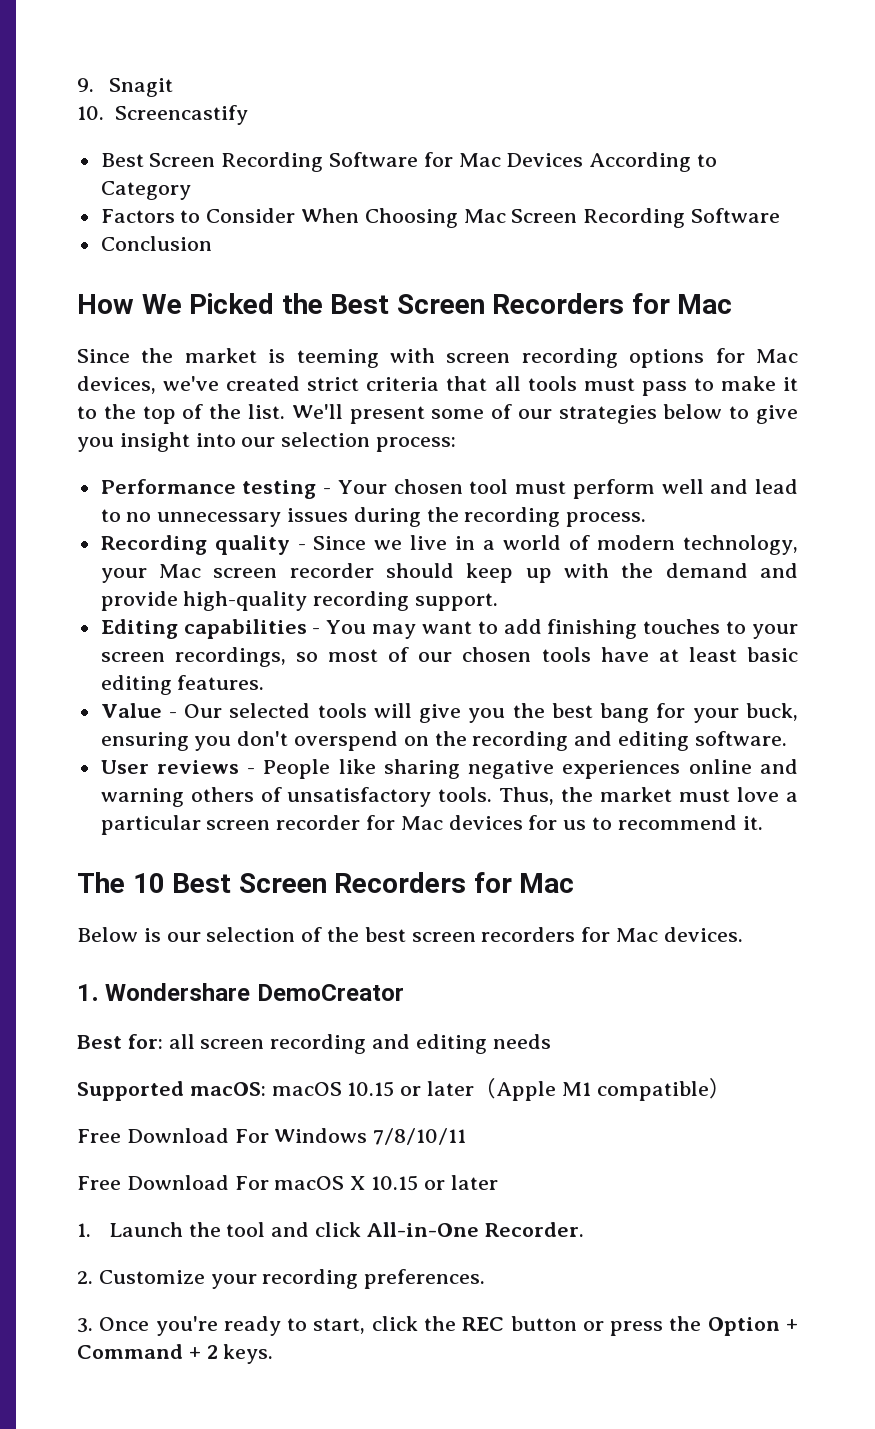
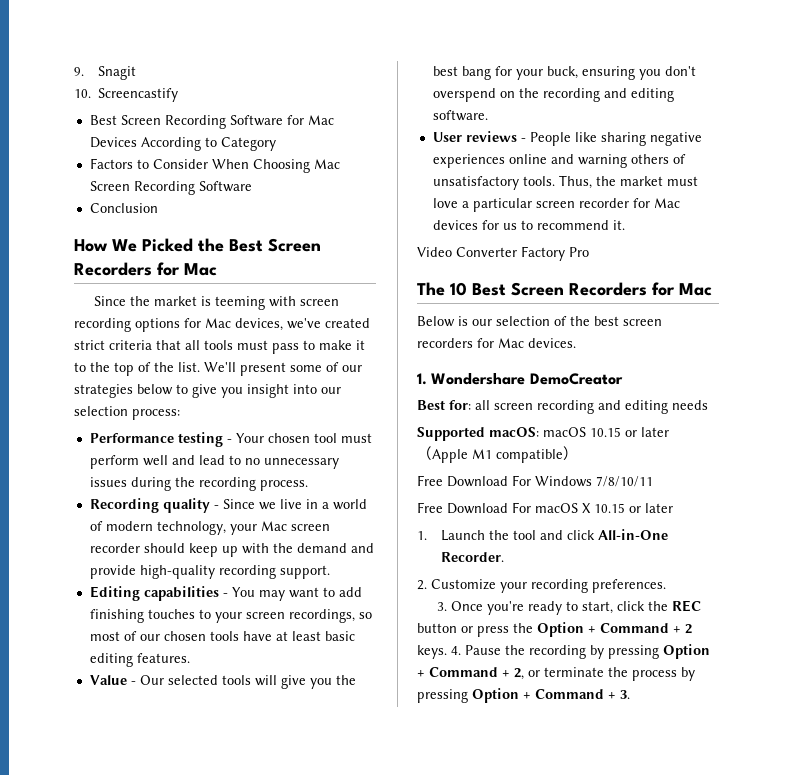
(763, 823) none -> [417,246,589,261] // Video Converter Factory Pro
(274, 1354) none -> [451,644,710,659] [417,667,695,681] [417,688,630,703] 4. Pause the recording by pressing Option + Command + 2, or terminate the process by pressing Option + Command + 3.

